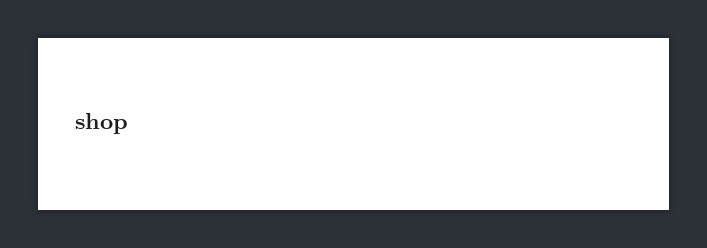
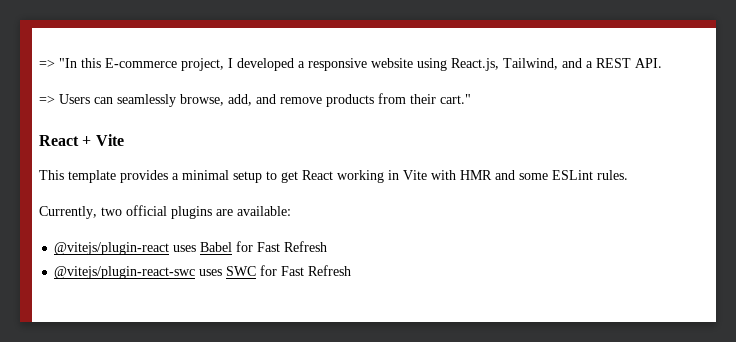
[75,113,128,134] shop -> [39,58,662,71] [39,93,471,107] [39,134,124,146] [39,170,628,183] [39,205,291,219] [54,241,328,255] [54,265,352,279] => "In this E-commerce project, I developed a responsive website using React.js, Tailwind, and a REST API. // => Users can seamlessly browse, add, and remove products from their cart." // React + Vite // This template provides a minimal setup to get React working in Vite with HMR and some ESLint rules. // Currently, two official plugins are available: // @vitejs/plugin-react uses Babel for Fast Refresh // @vitejs/plugin-react-swc uses SWC for Fast Refresh

